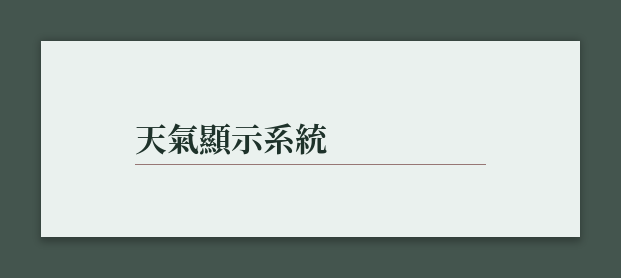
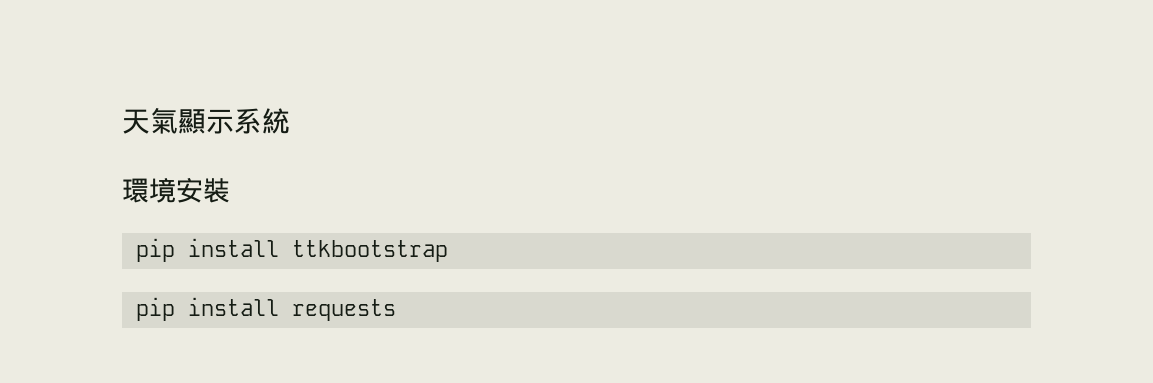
(329, 139) none -> [122,177,230,203] [136,238,449,262] [136,297,397,321] // 環境安裝 // pip install ttkbootstrap // pip install requests

